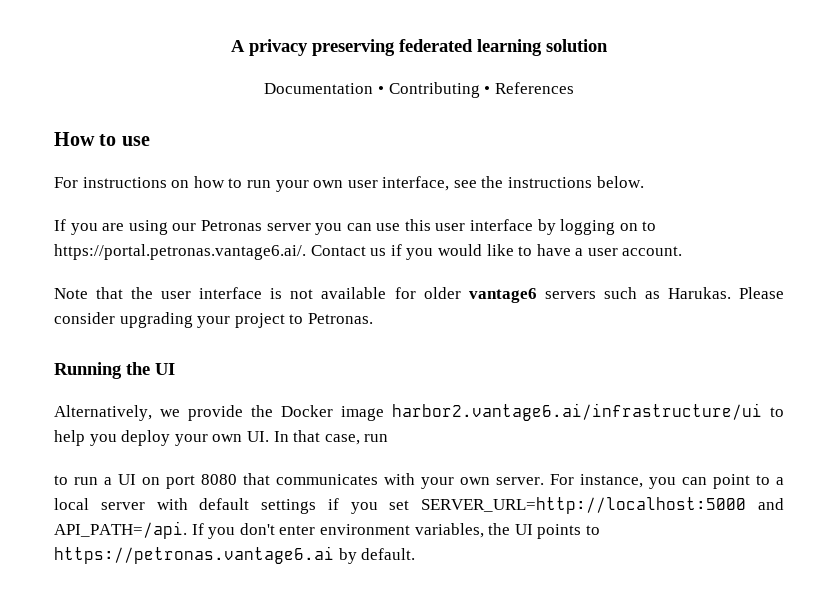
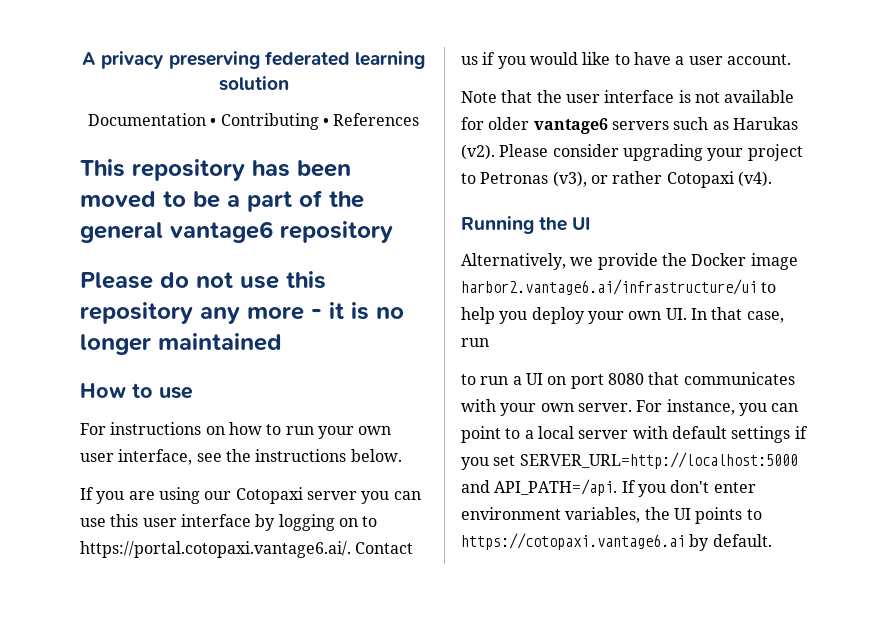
(574, 88) none -> [80,159,351,181] [80,190,364,212] [80,221,393,243] [80,271,326,289] [80,302,404,324] [80,333,282,355] // This repository has been moved to be a part of the general vantage6 repository // Please do not use this repository any more - it is no longer maintained
[200,220,262,231] Petronas -> [235,487,303,504] Cotopaxi
[54,244,306,260] https://portal.petronas.vantage6.ai/. -> [80,541,351,558] https://portal.cotopaxi.vantage6.ai/.
[667,287,731,299] Harukas. -> [732,117,798,130] [461,144,495,160] Harukas (v2).
[307,313,373,324] Petronas. -> [480,171,772,188] Petronas (v3), or rather Cotopaxi (v4).
[54,546,334,564] https://petronas.vantage6.ai -> [461,533,685,550] https://cotopaxi.vantage6.ai

